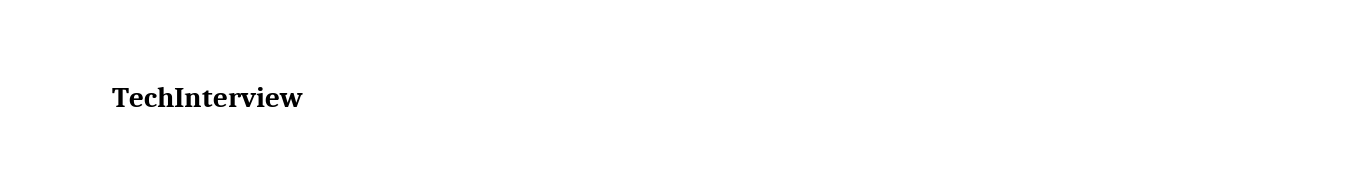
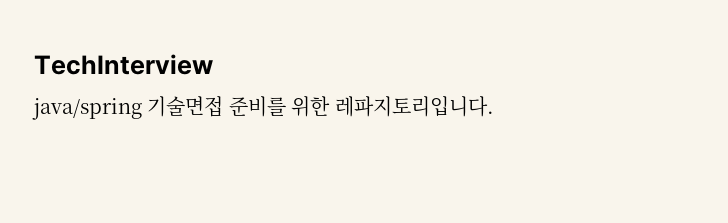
(303, 96) none -> [32,96,494,120] // java/spring 기술면접 준비를 위한 레파지토리입니다.

